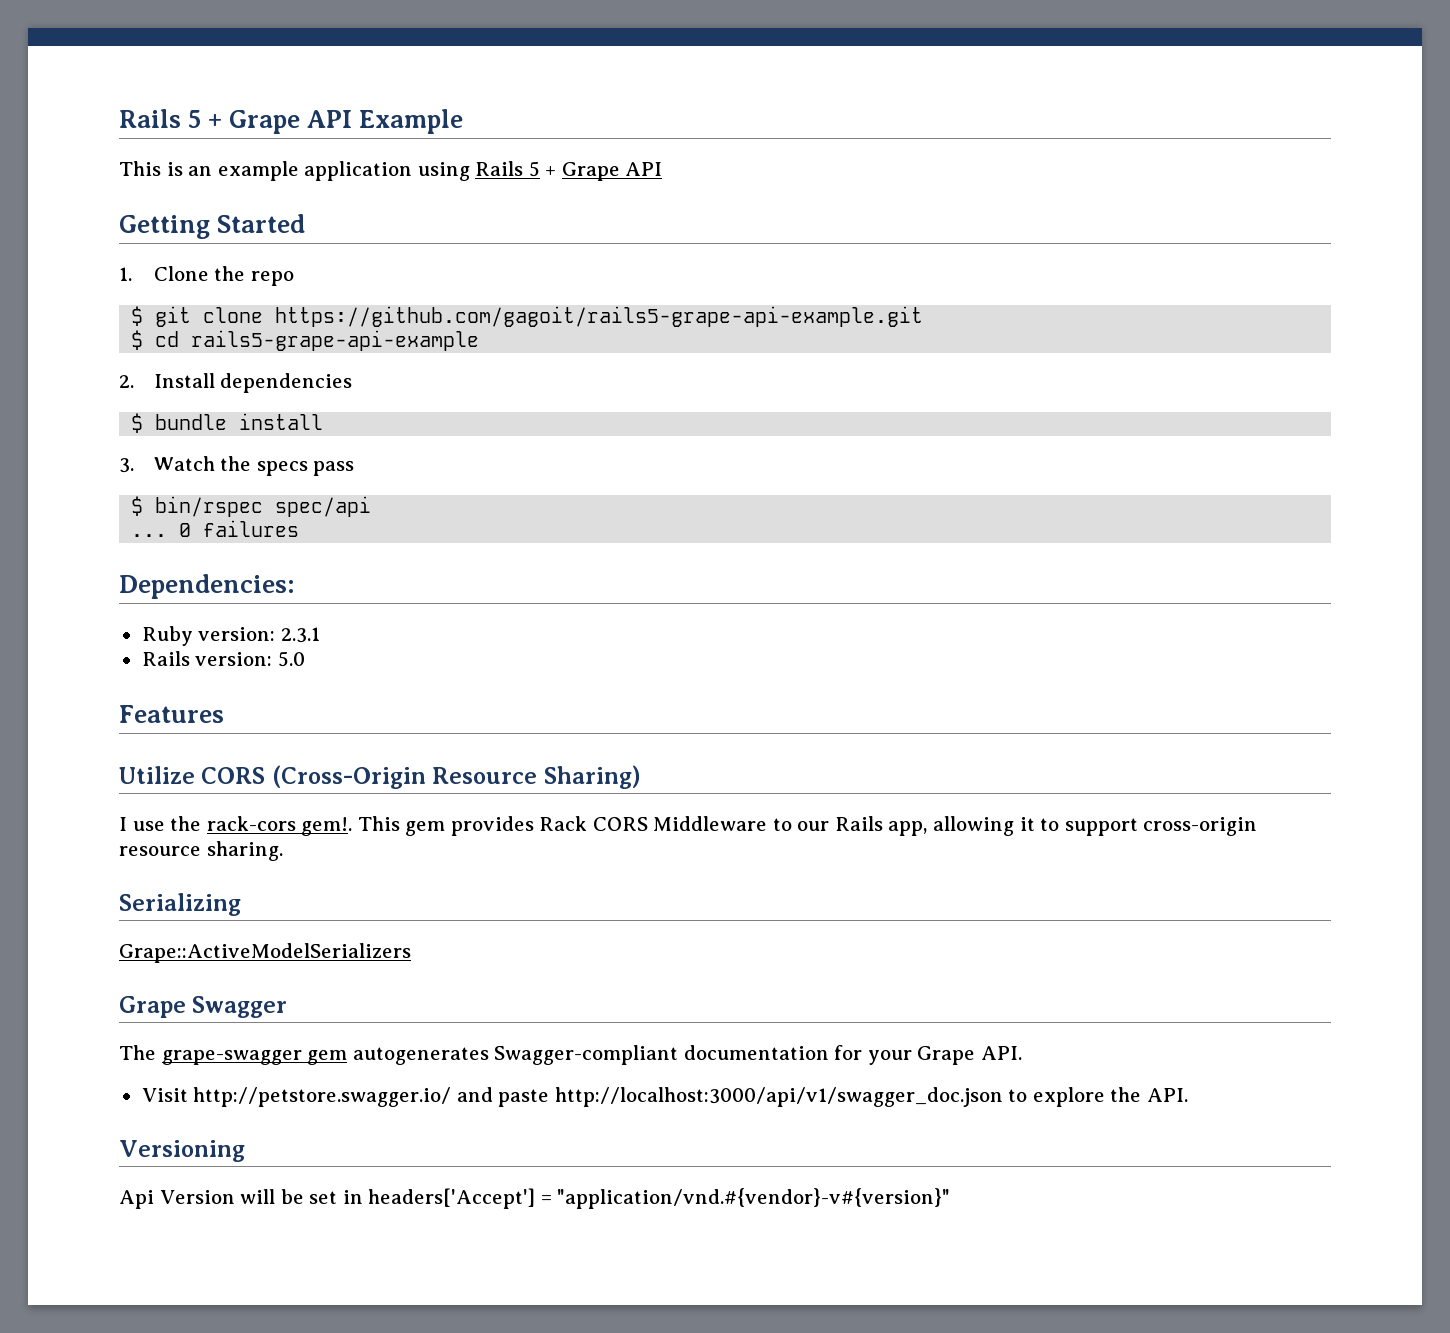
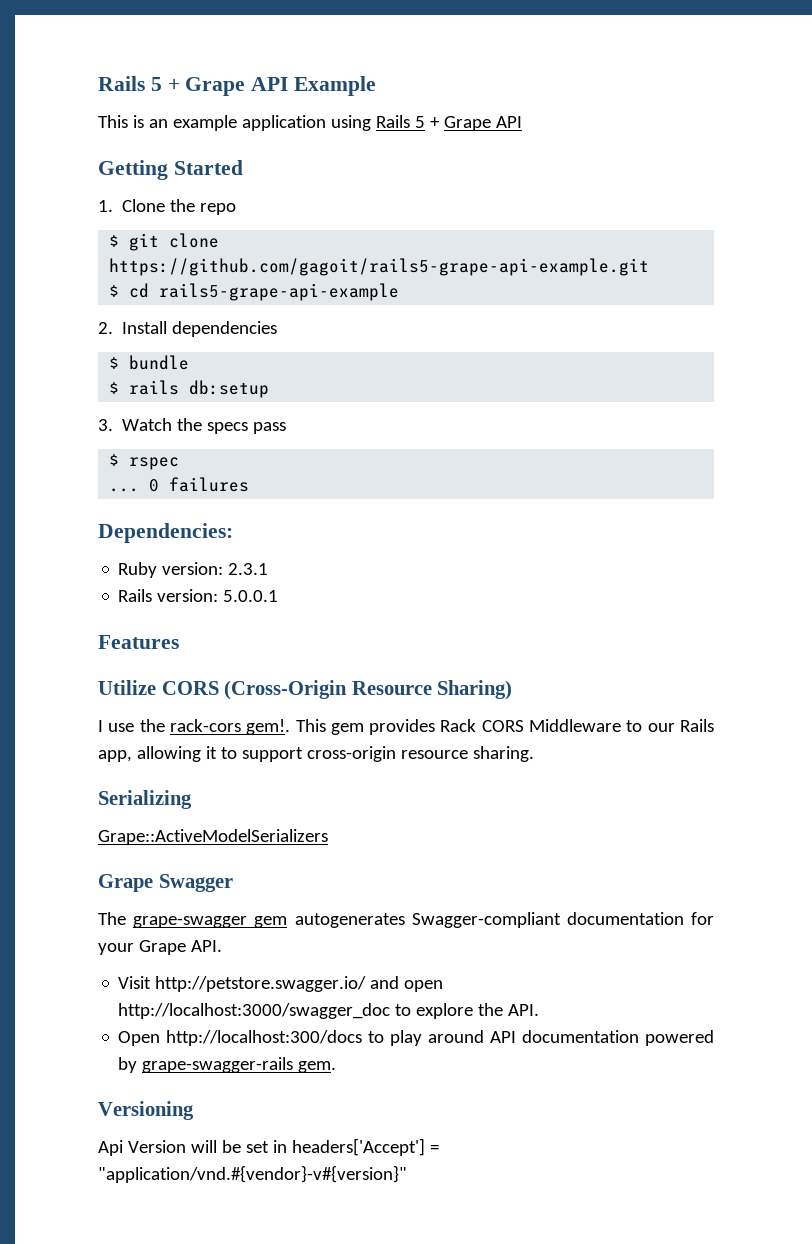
[239,413,324,430] install -> [109,380,270,398] // $ rails db:setup
[155,496,372,517] bin/rspec spec/api -> [129,457,180,470] rspec
[277,651,305,667] 5.0 -> [223,590,279,602] 5.0.0.1
[498,1087,1003,1107] paste http://localhost:3000/api/v1/swagger_doc.json -> [404,980,444,992] [118,1003,391,1019] open http://localhost:3000/swagger_doc
(1188, 1095) none -> [118,1030,714,1046] [118,1057,337,1073] // Open http://localhost:300/docs to play around API documentation powered by grape-swagger-rails gem.

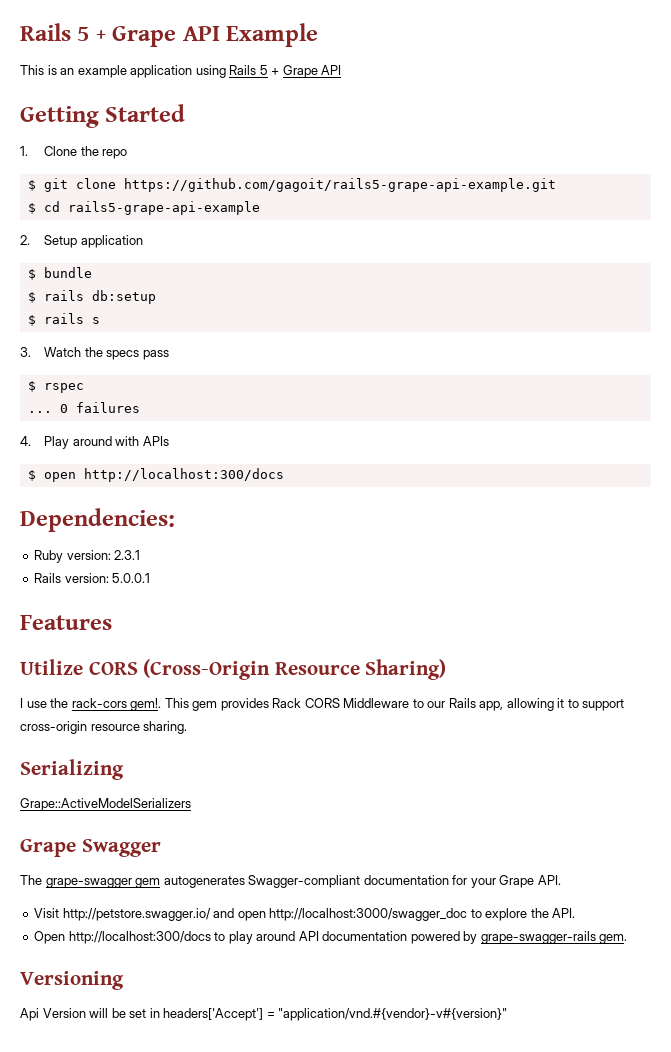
[122,321,278,337] Install dependencies -> [44,235,143,248] Setup application
(270, 389) none -> [27,313,100,326] // $ rails s
(250, 484) none -> [20,436,169,449] [27,468,284,482] // 4. Play around with APIs // $ open http://localhost:300/docs

